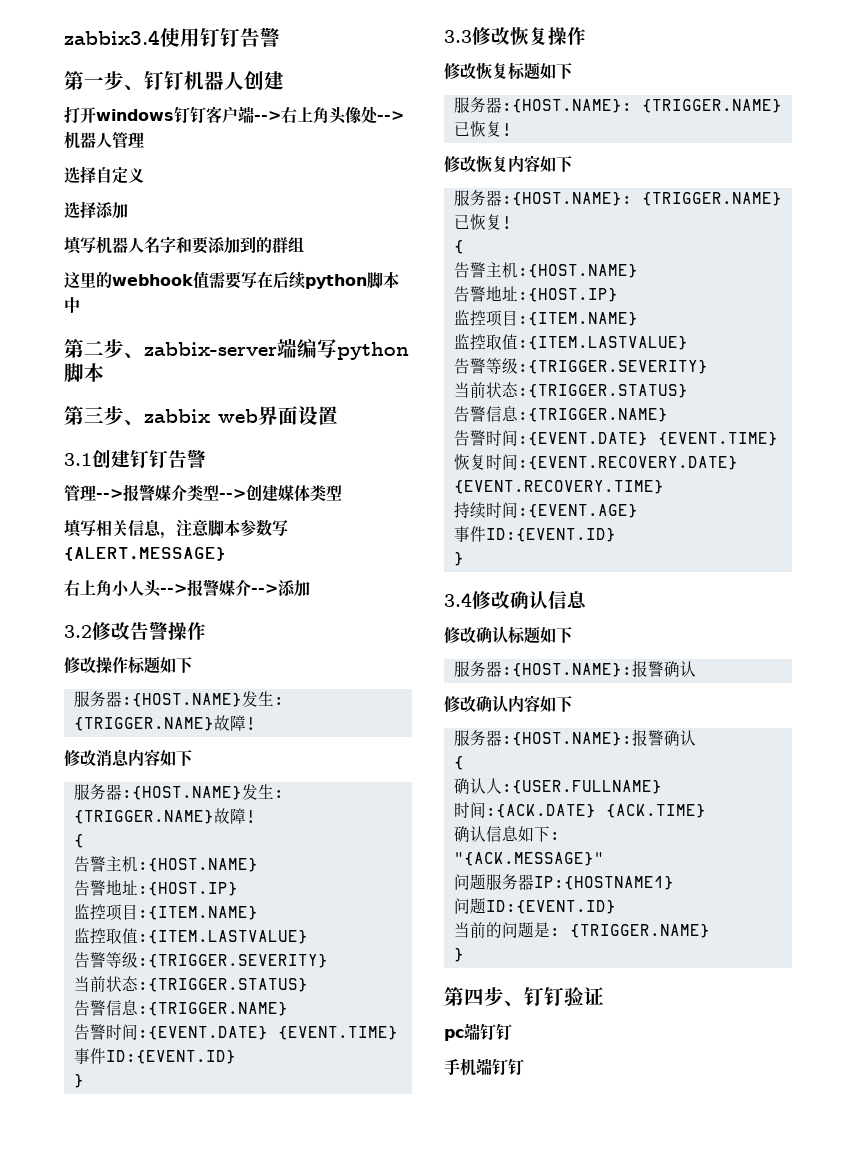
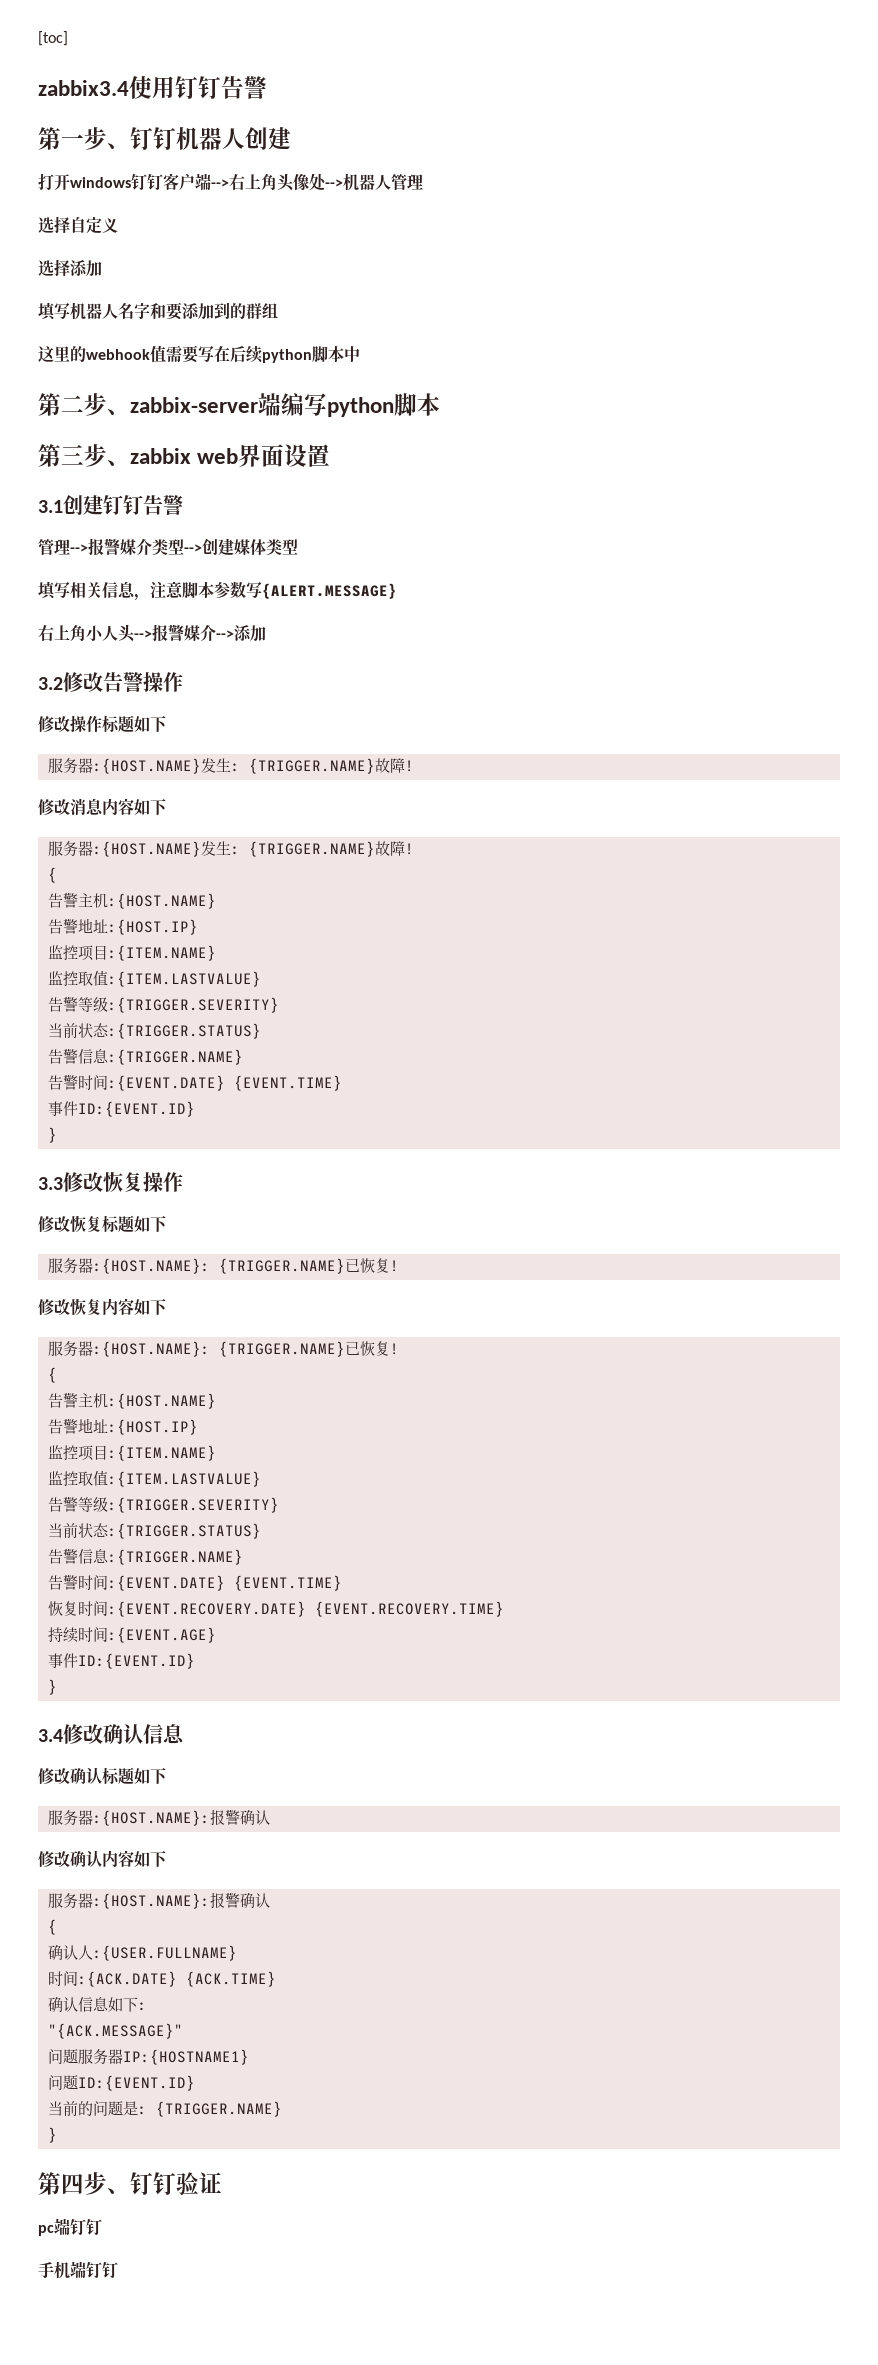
(64, 37) none -> [38,31,68,46] [toc] //

